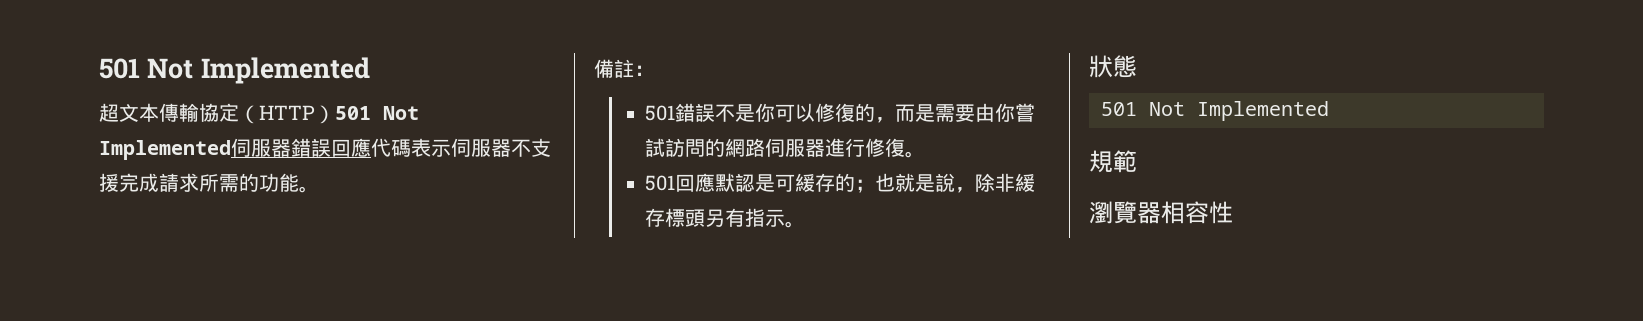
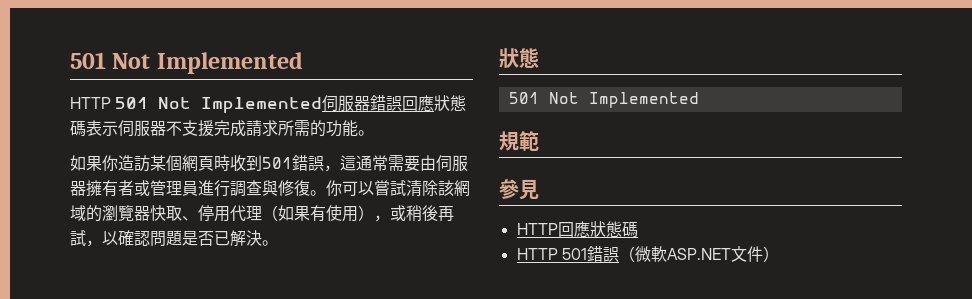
[99,57,370,84] [99,103,335,124] 501 Not Implemented // 超文本傳輸協定（HTTP） -> [70,52,303,74] [70,97,111,109] 501 Not Implemented // HTTP
[371,138,391,157] 代 -> [434,95,467,111] 狀態
[594,59,654,78] [645,103,1036,123] [645,138,926,158] [645,173,1036,193] [645,208,786,227] 備註： // 501錯誤不是你可以修復的，而是需要由你嘗試訪問的網路伺服器進行修復。 // 501回應默認是可緩存的；也就是說，除非緩存標頭另有指示 -> [70,155,468,172] [70,180,470,197] [70,205,454,222] [70,230,262,247] 如果你造訪某個網頁時收到501錯誤，這通常需要由伺服器擁有者或管理員進行調查與修復。你可以嘗試清除該網域的瀏覽器快取、停用代理（如果有使用），或稍後再試，以確認問題是否已解決
[1089,201,1233,224] 瀏覽器相容性 -> [499,179,539,200] [516,221,638,238] [516,246,779,262] 參見 // HTTP回應狀態碼 // HTTP 501錯誤（微軟ASP.NET文件）

